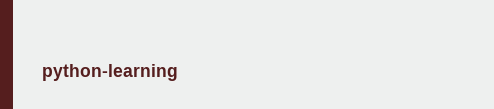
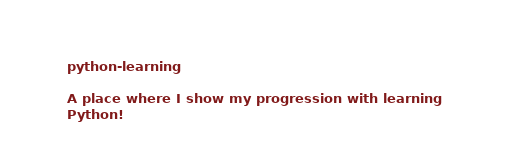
(178, 72) none -> [67,93,442,106] [67,109,124,122] // A place where I show my progression with learning Python!

